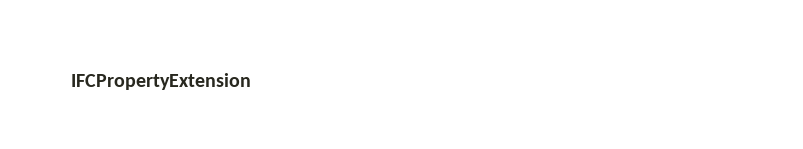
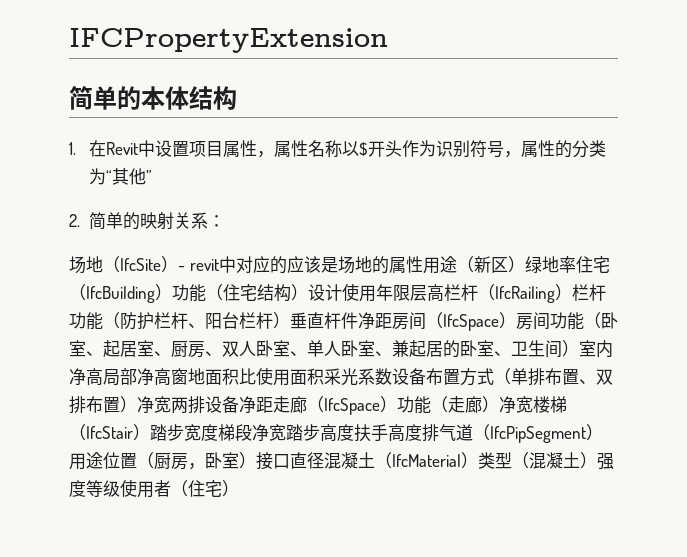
(251, 81) none -> [69,86,237,110] [69,140,606,158] [88,168,152,185] [69,212,225,230] [69,256,610,274] [69,283,606,303] [69,312,618,331] [69,340,613,358] [69,367,613,386] [69,396,567,415] [69,424,603,443] [69,452,614,470] [69,479,239,498] // 简单的本体结构 // 1.在Revit中设置项目属性，属性名称以$开头作为识别符号，属性的分类为“其他” // 2.简单的映射关系： // 场地（IfcSite）- revit中对应的应该是场地的属性用途（新区）绿地率住宅（IfcBuilding）功能（住宅结构）设计使用年限层高栏杆（IfcRailing）栏杆功能（防护栏杆、阳台栏杆）垂直杆件净距房间（IfcSpace）房间功能（卧室、起居室、厨房、双人卧室、单人卧室、兼起居的卧室、卫生间）室内净高局部净高窗地面积比使用面积采光系数设备布置方式（单排布置、双排布置）净宽两排设备净距走廊（IfcSpace）功能（走廊）净宽楼梯（IfcStair）踏步宽度梯段净宽踏步高度扶手高度排气道（IfcPipSegment）用途位置（厨房，卧室）接口直径混凝土（IfcMaterial）类型（混凝土）强度等级使用者（住宅）

